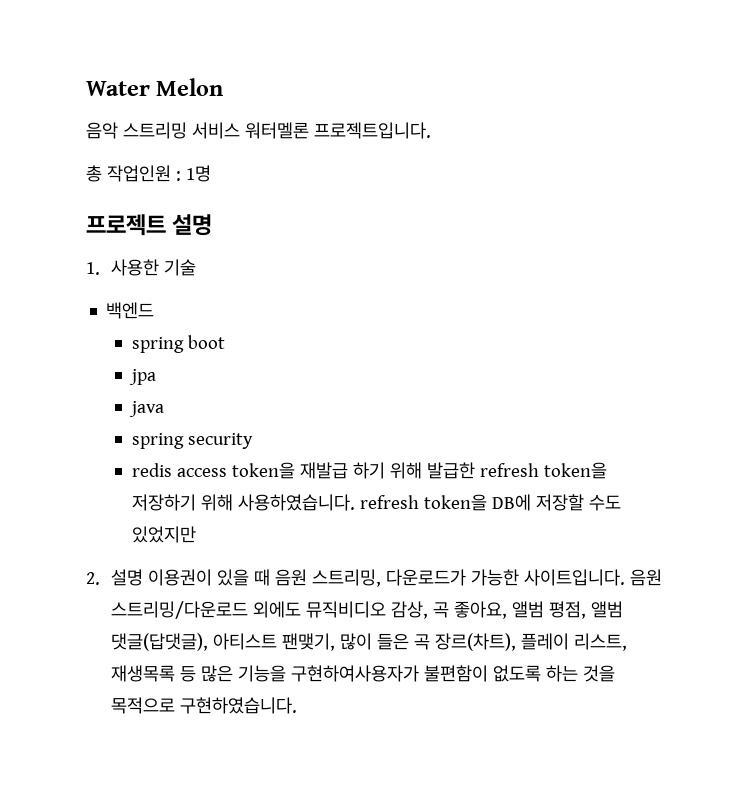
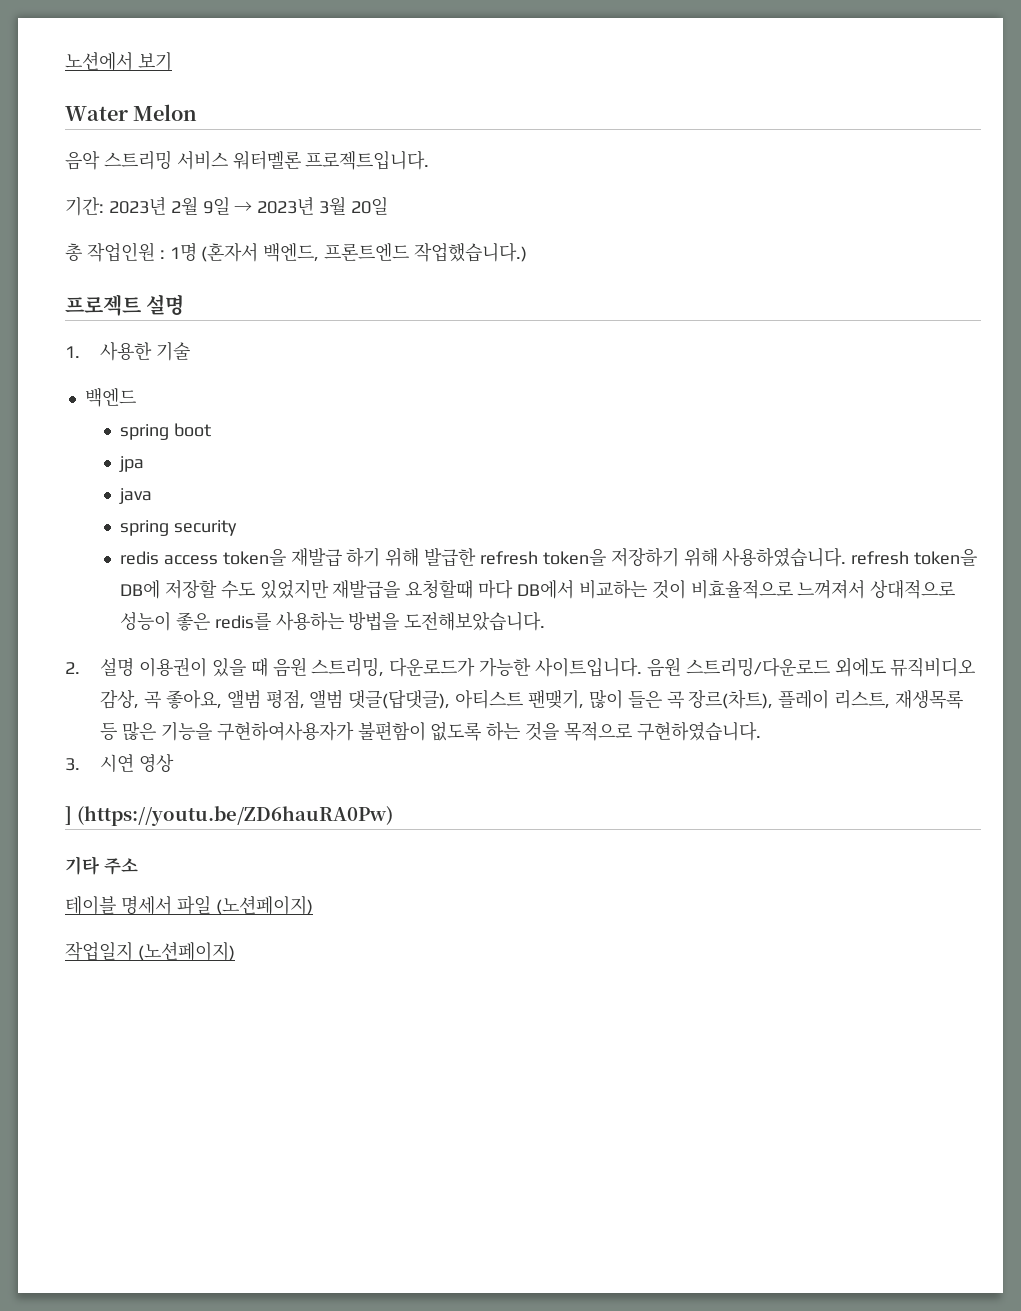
(86, 88) none -> [65,52,172,71] 노션에서 보기 //
(431, 130) none -> [65,196,389,216] // 기간: 2023년 2월 9일 → 2023년 3월 20일
(211, 173) none -> [201,242,528,262] (혼자서 백엔드, 프론트엔드 작업했습니다.)
(196, 534) none -> [332,579,956,599] [119,611,546,631] 재발급을 요청할때 마다 DB에서 비교하는 것이 비효율적으로 느껴져서 상대적으로 성능이 좋은 redis를 사용하는 방법을 도전해보았습니다.
(298, 705) none -> [65,754,174,773] [65,806,393,826] [65,856,138,875] [65,895,313,915] [65,941,235,961] // 3. 시연 영상 // ] (https://youtu.be/ZD6hauRA0Pw) // 기타 주소 // 테이블 명세서 파일 (노션페이지) // 작업일지 (노션페이지)

